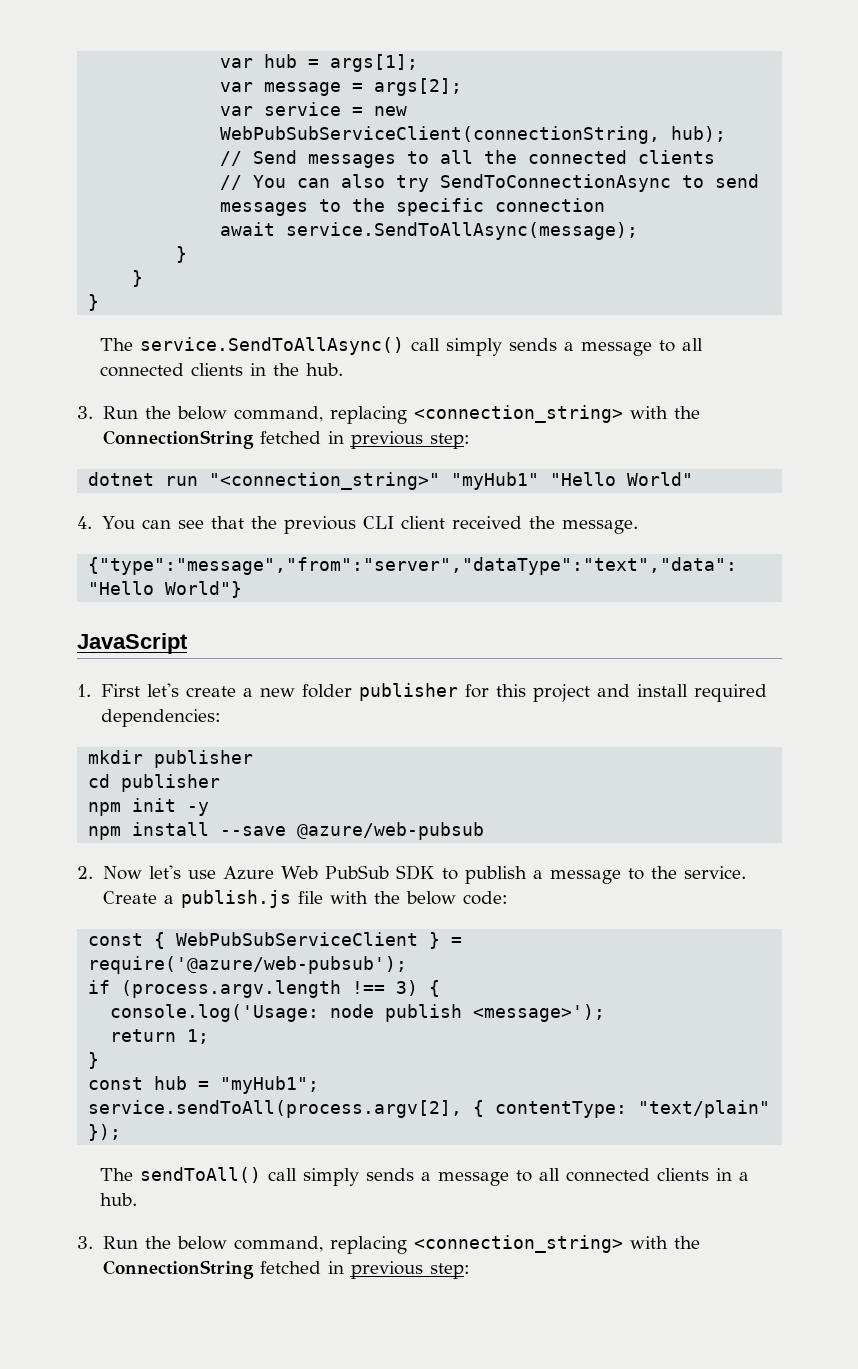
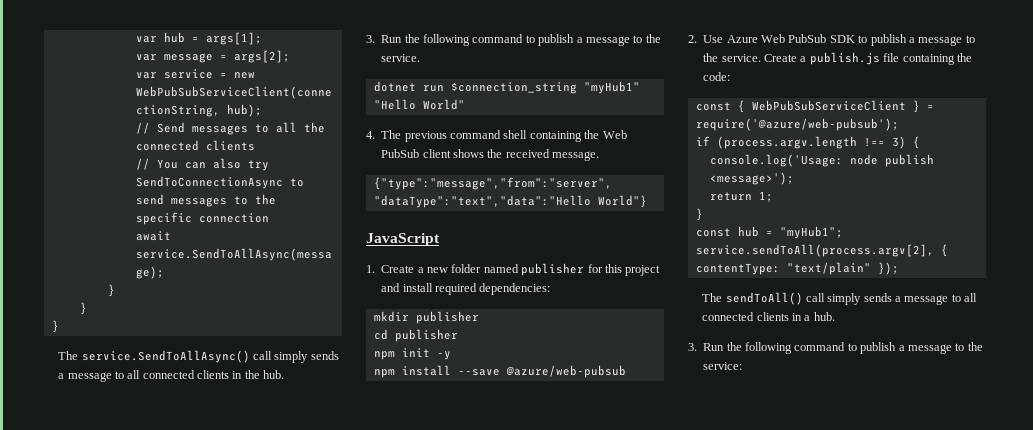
[176,405,700,424] [102,430,470,449] below command, replacing <connection_string> with the ConnectionString fetched in previous step: -> [423,34,661,46] [381,54,421,62] following command to publish a message to the service.
[209,472,441,490] "<connection_string>" -> [450,82,577,94] $connection_string
[101,516,556,534] You can see that the previous CLI client received the -> [381,130,627,142] [381,149,550,158] The previous command shell containing the Web PubSub client shows the received
[100,683,236,697] First let's create -> [381,265,415,273] Create
(352, 691) none -> [483,264,519,273] named
[102,865,216,880] Now let's use -> [703,35,724,43] Use
[329,891,456,905] with the below -> [902,53,972,65] containing the
[176,1235,700,1254] [102,1260,470,1279] below command, replacing <connection_string> with the ConnectionString fetched in previous step: -> [745,342,983,354] [703,362,743,370] following command to publish a message to the service:

